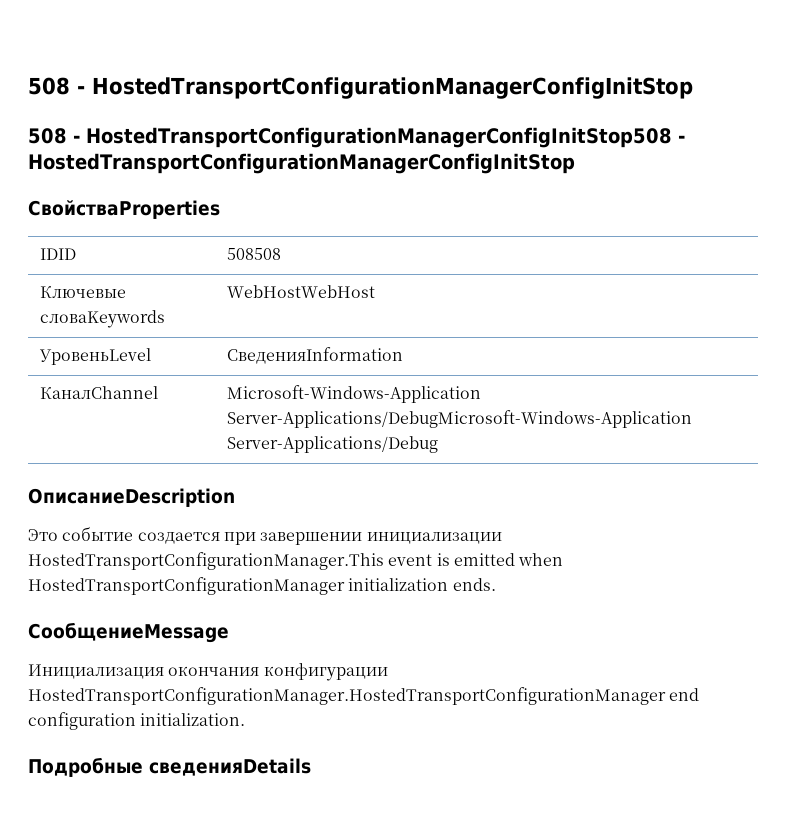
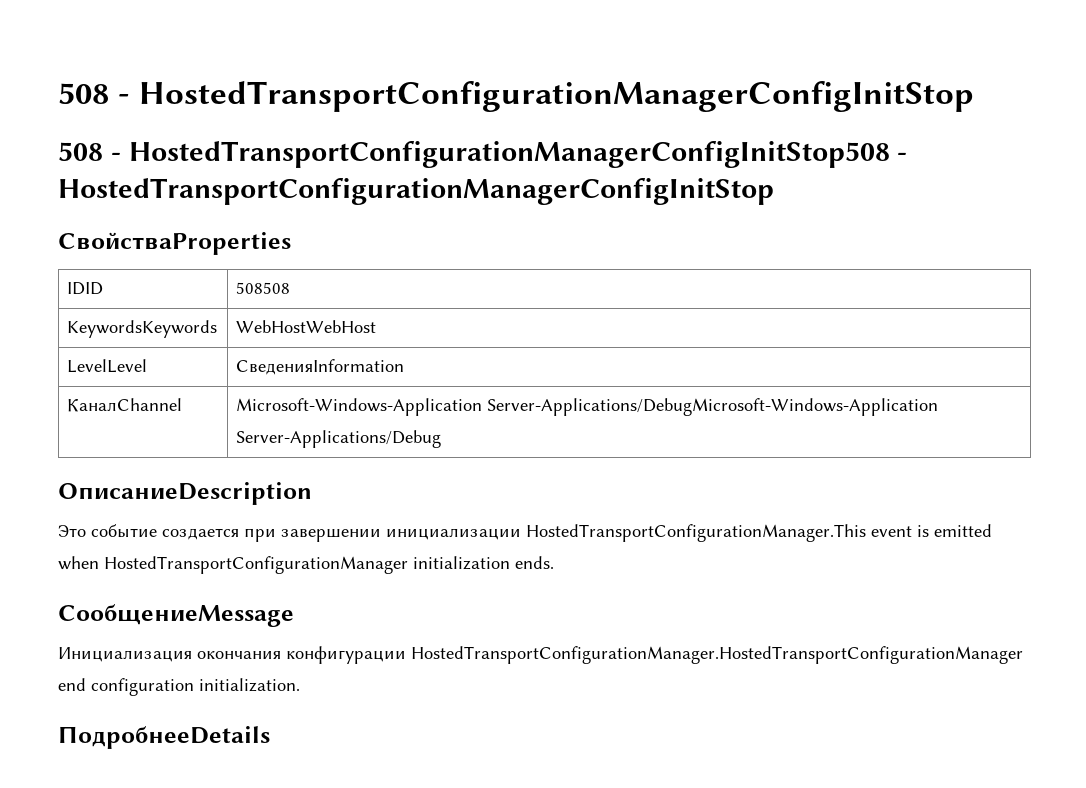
[40,286,127,298] [40,310,166,328] Ключевые словаKeywords -> [67,320,218,338] KeywordsKeywords
[39,348,152,365] УровеньLevel -> [67,359,148,373] LevelLevel
[28,757,311,777] Подробные сведенияDetails -> [58,726,270,749] ПодробнееDetails

